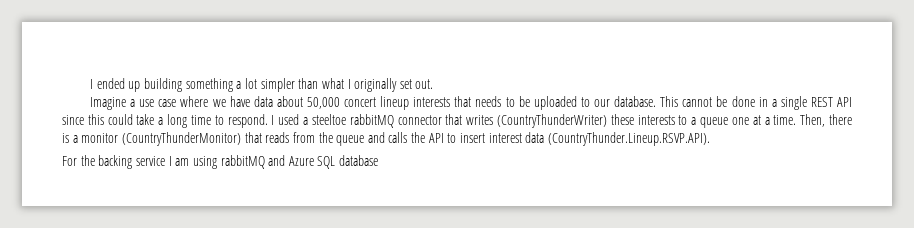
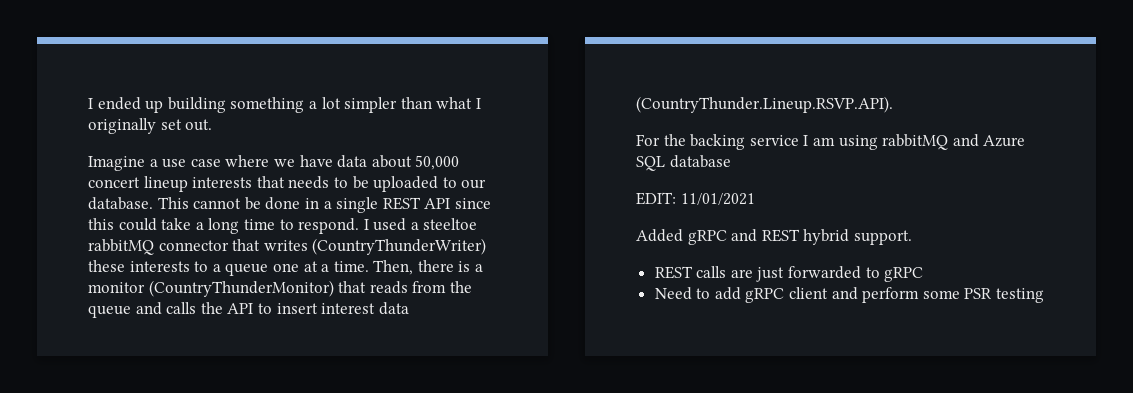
(379, 160) none -> [636,192,755,205] [636,229,912,245] [654,266,924,282] [654,287,1045,303] // EDIT: 11/01/2021 // Added gRPC and REST hybrid support. // REST calls are just forwarded to gRPC // Need to add gRPC client and perform some PSR testing

